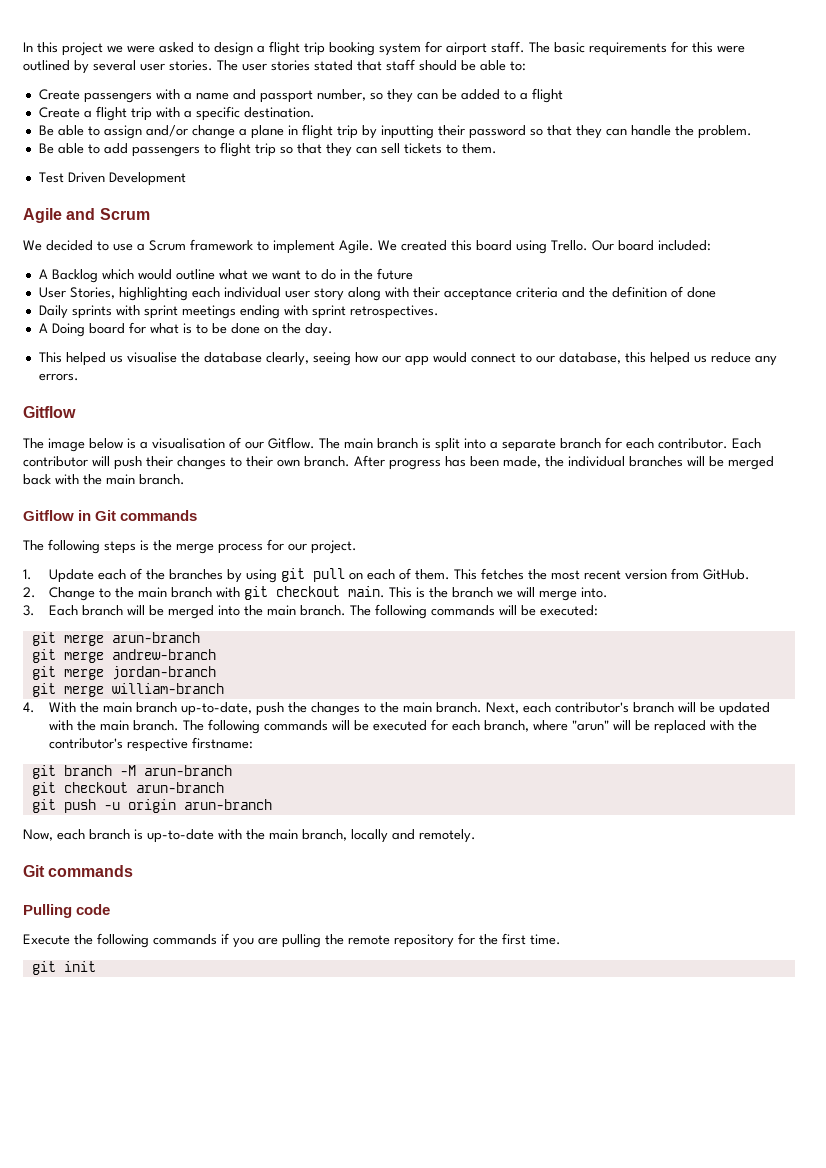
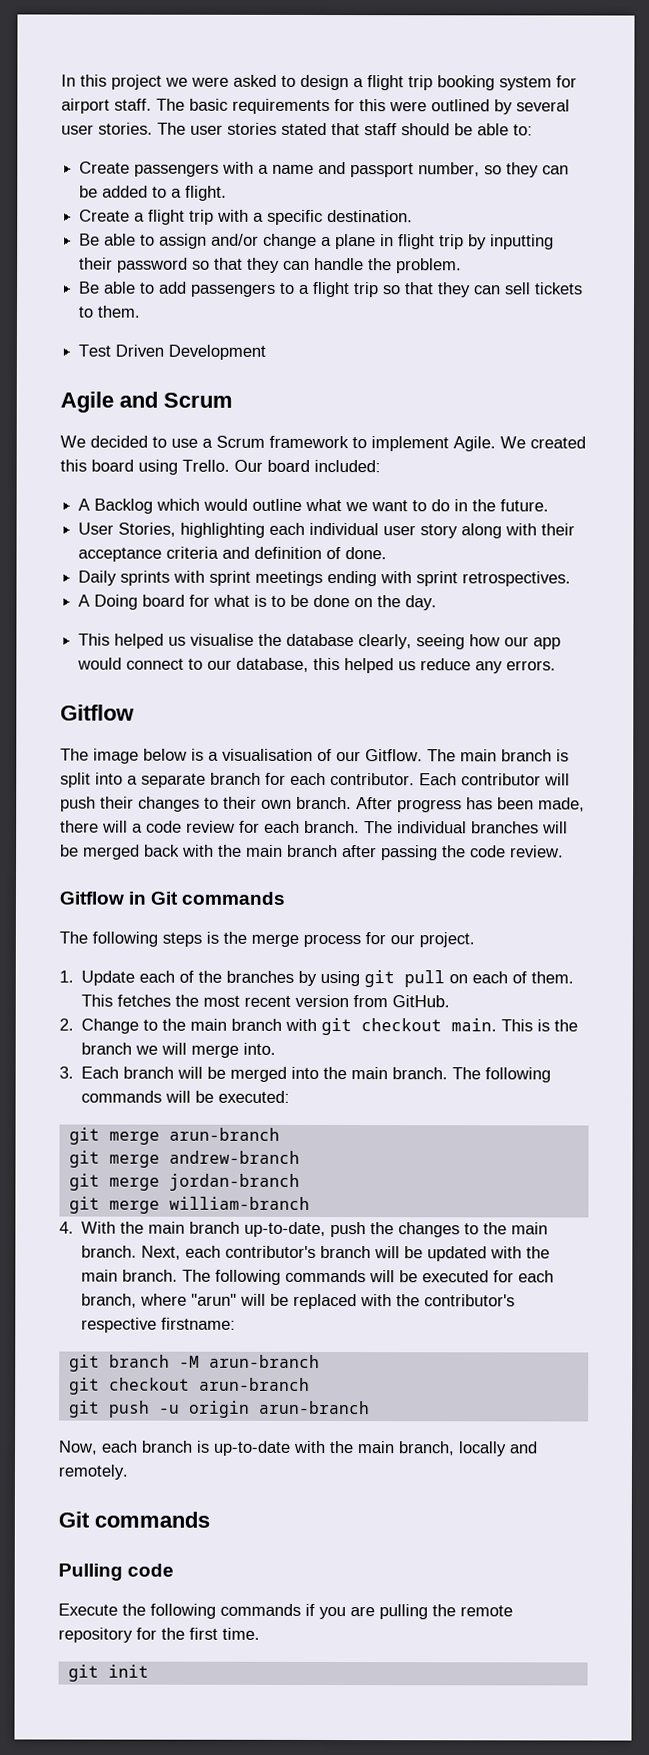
[531,88,563,103] flight -> [185,185,228,201] flight.
(216, 149) none -> [299,284,311,294] a
[376,268,413,280] future -> [500,499,550,512] future.
[588,287,608,298] the -> (251, 552) none
[686,287,716,298] done -> [345,547,388,560] done.
[545,456,564,467] the -> [60,820,393,834] there will a code review for each branch. The
[139,474,185,485] branch. -> [287,844,564,861] branch after passing the code review.

